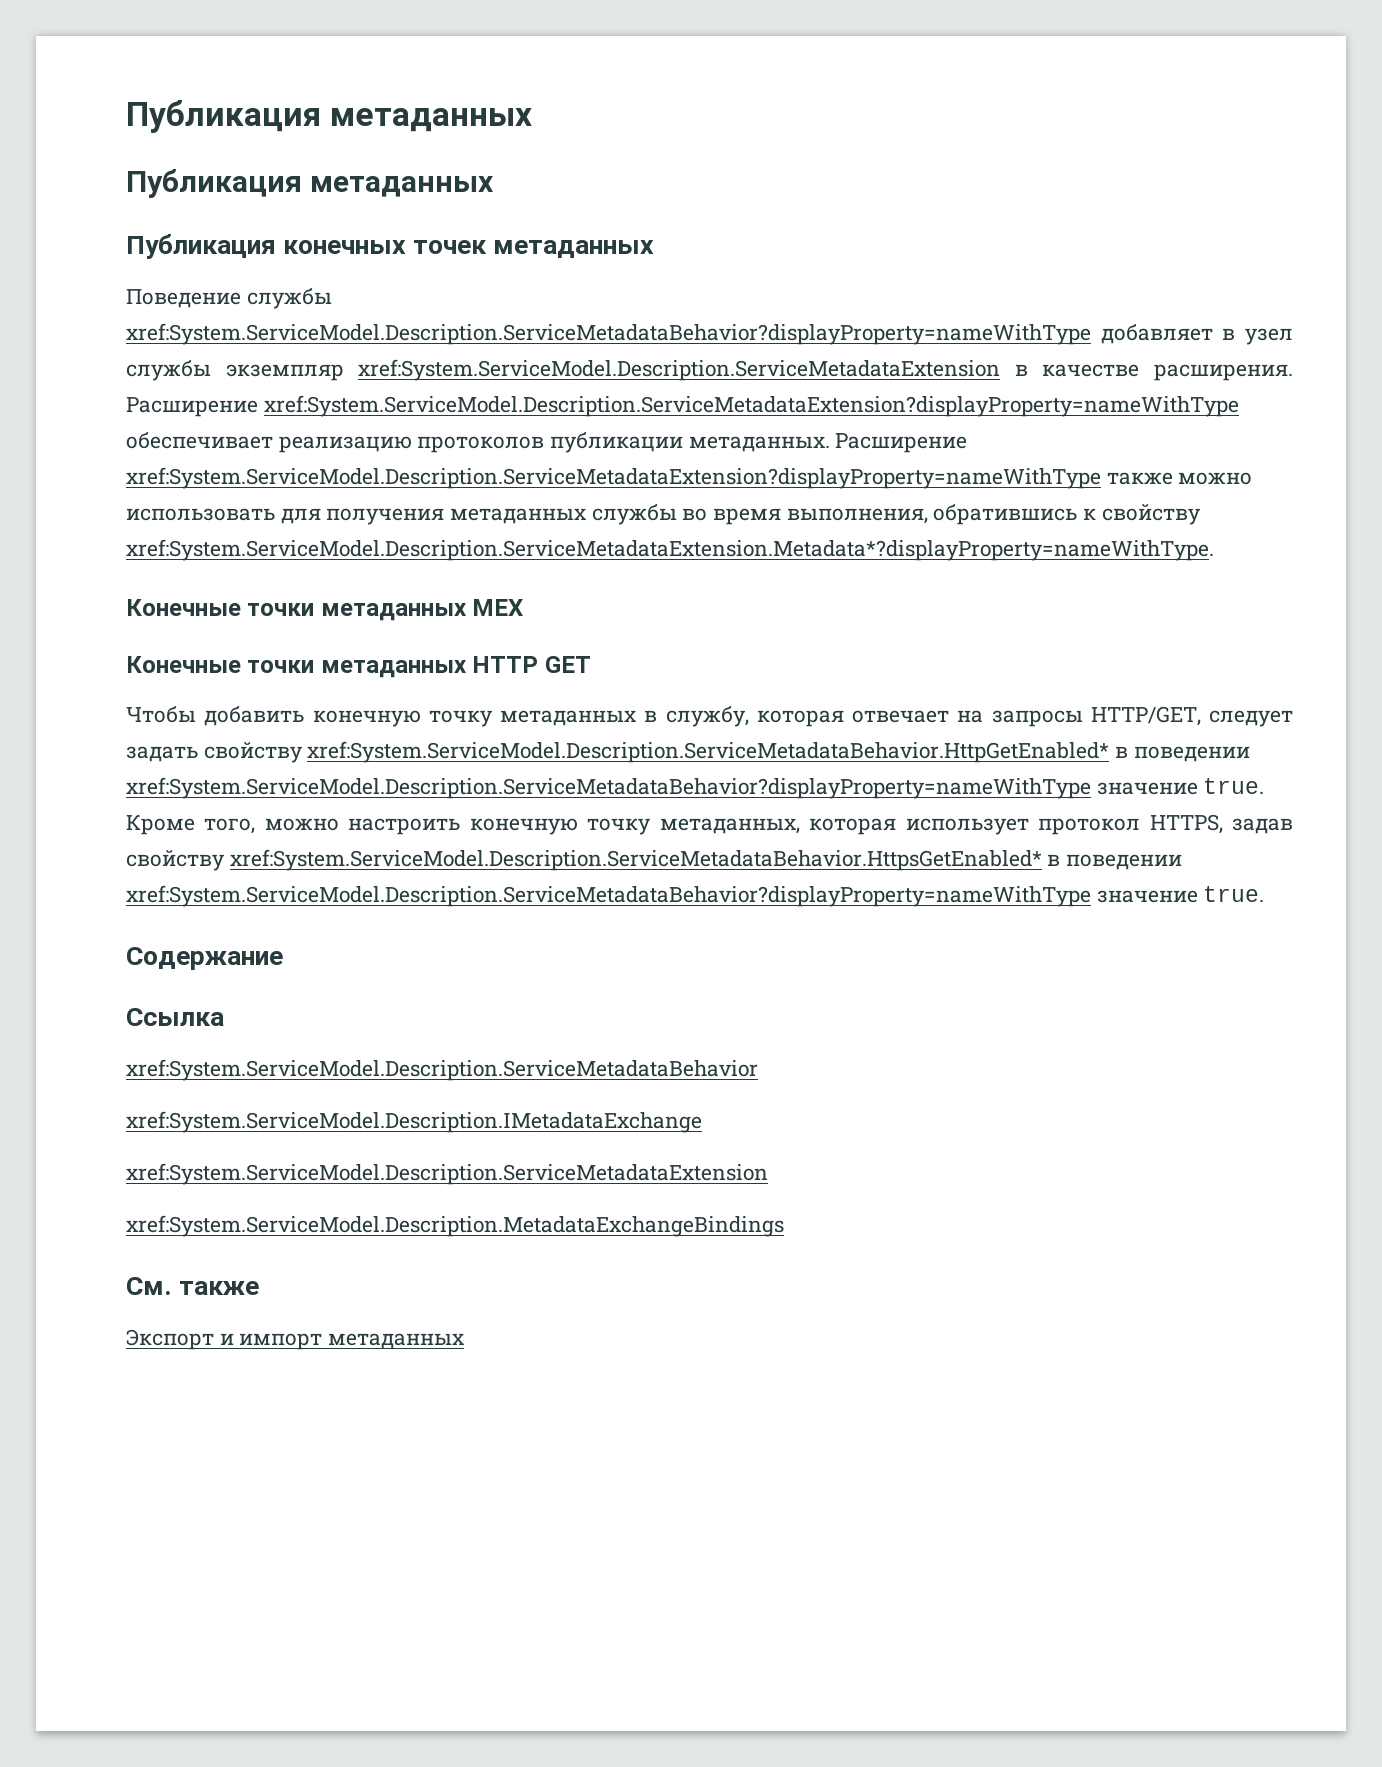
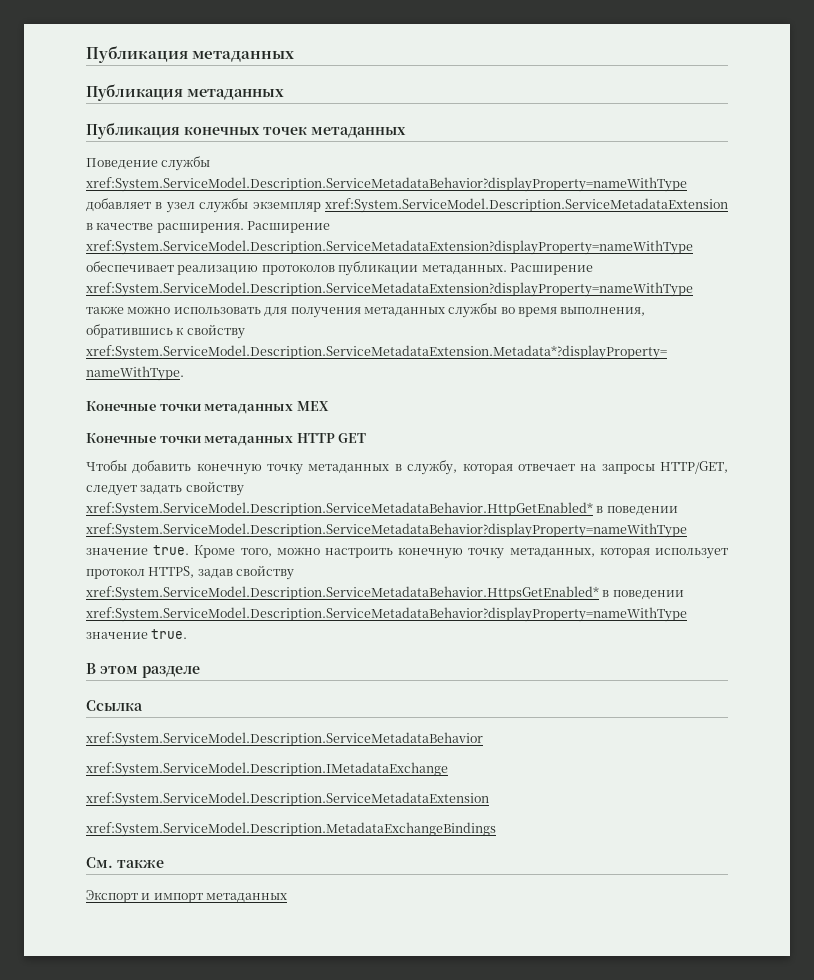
[126,947,283,970] Содержание -> [86,663,200,678] В этом разделе

